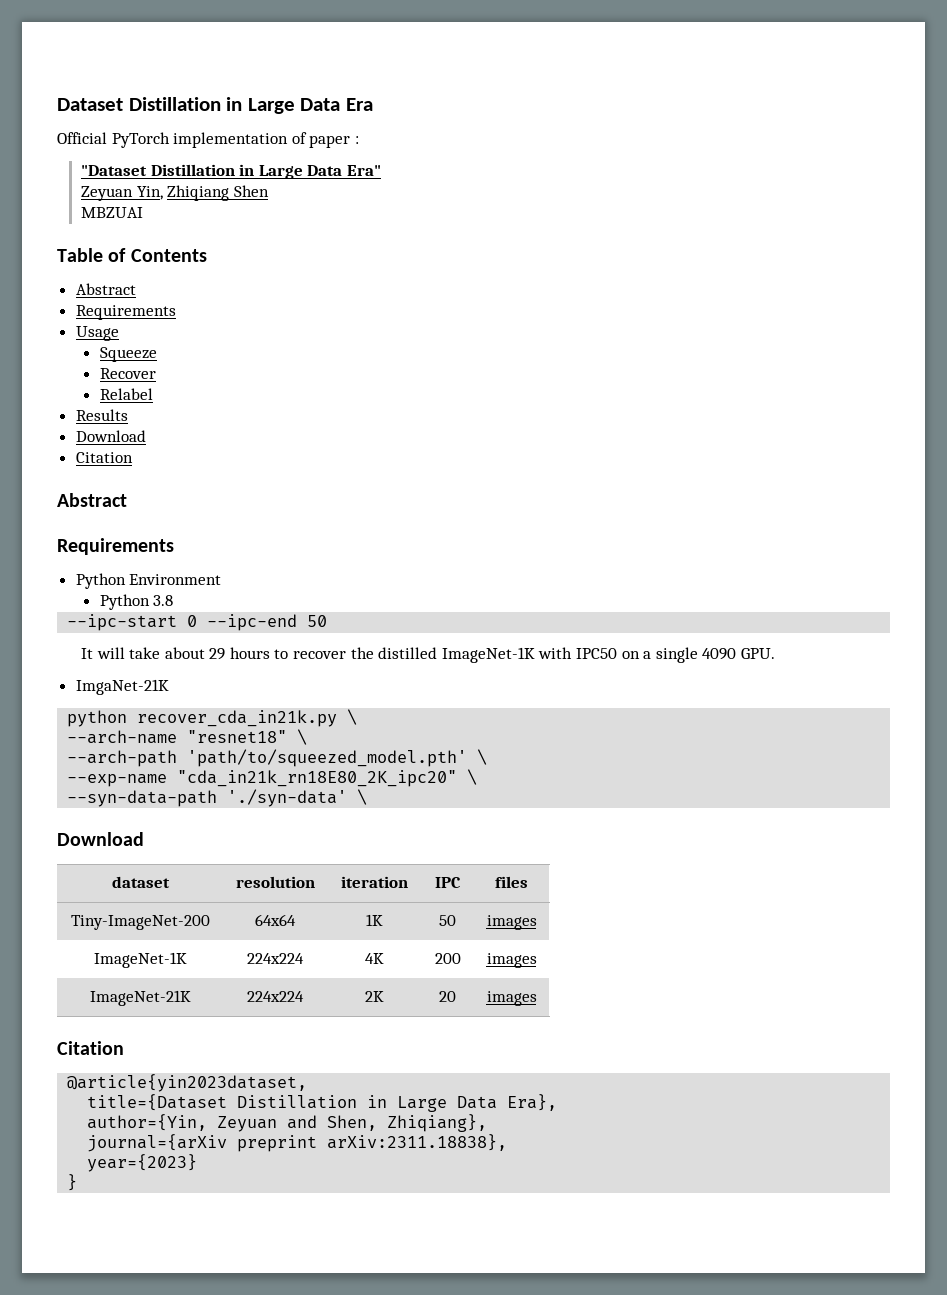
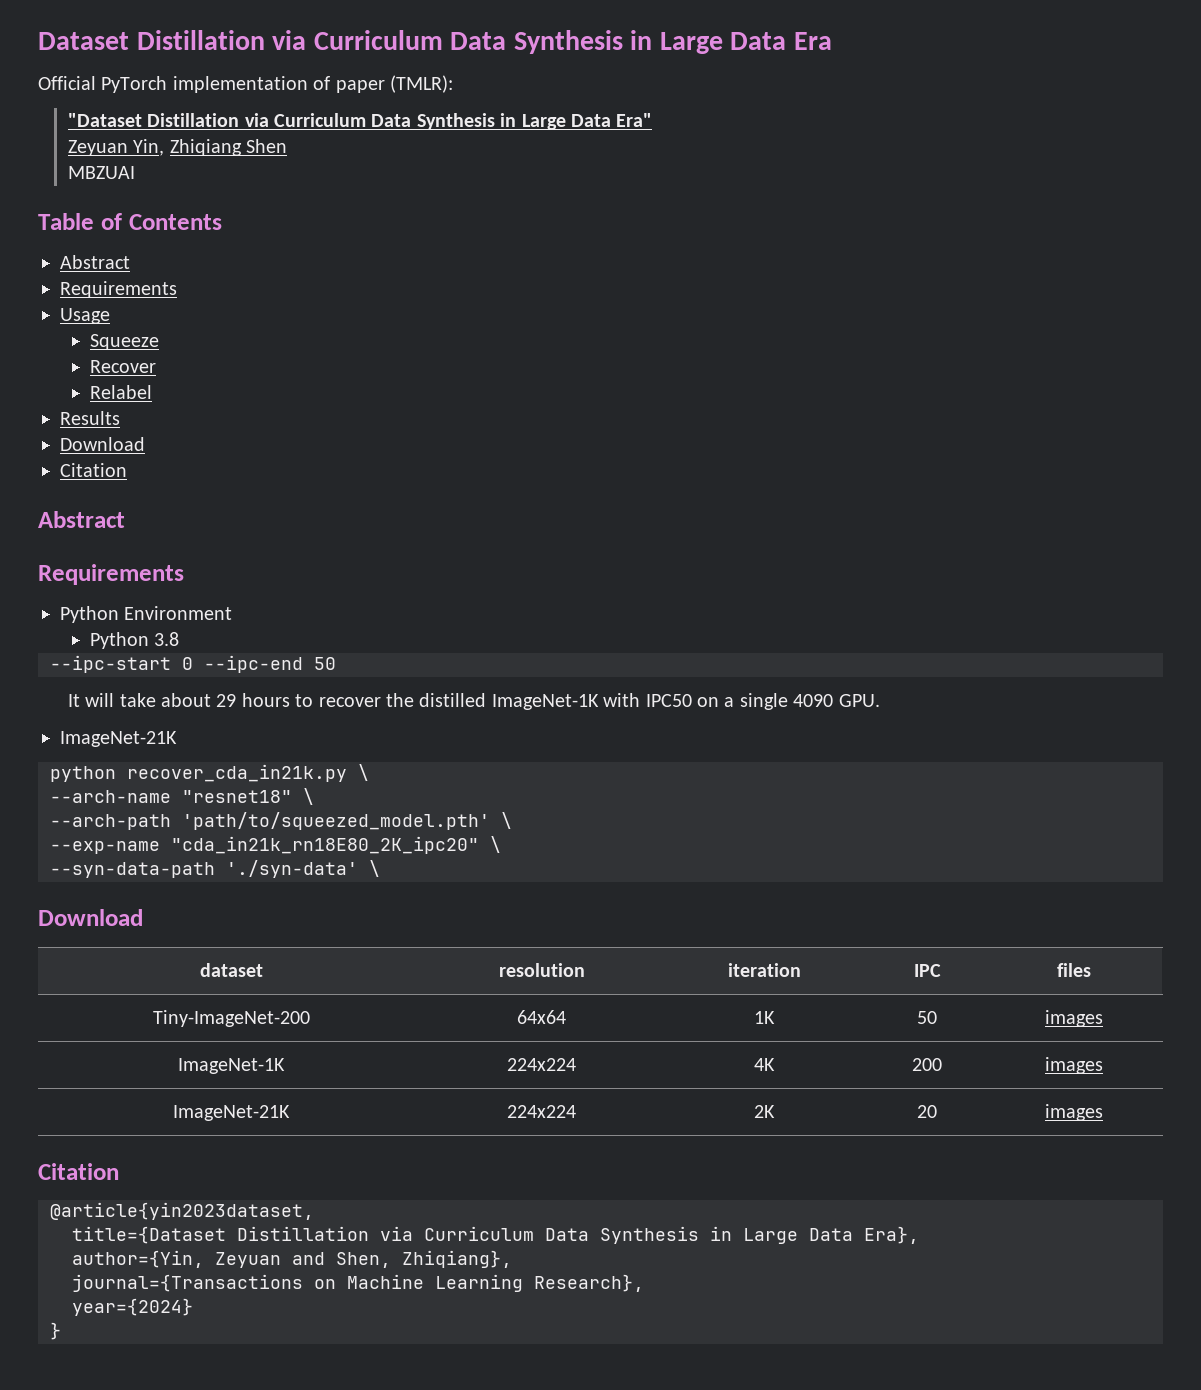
(221, 104) none -> [272,30,623,54] via Curriculum Data Synthesis
[354,136,359,144] : -> [389,75,453,93] (TMLR):
(235, 170) none -> [244,113,495,130] via Curriculum Data Synthesis
[75,679,169,695] ImgaNet-21K -> [60,731,177,747] ImageNet-21K
(358, 1102) none -> [380,1226,699,1244] via Curriculum Data Synthesis
[87,1134,508,1152] [87,1154,198,1172] journal={arXiv preprint arXiv:2311.18838}, // year={2023} -> [72,1274,644,1292] [72,1298,193,1316] journal={Transactions on Machine Learning Research}, // year={2024}

